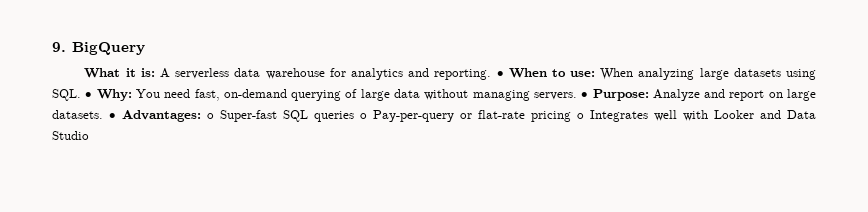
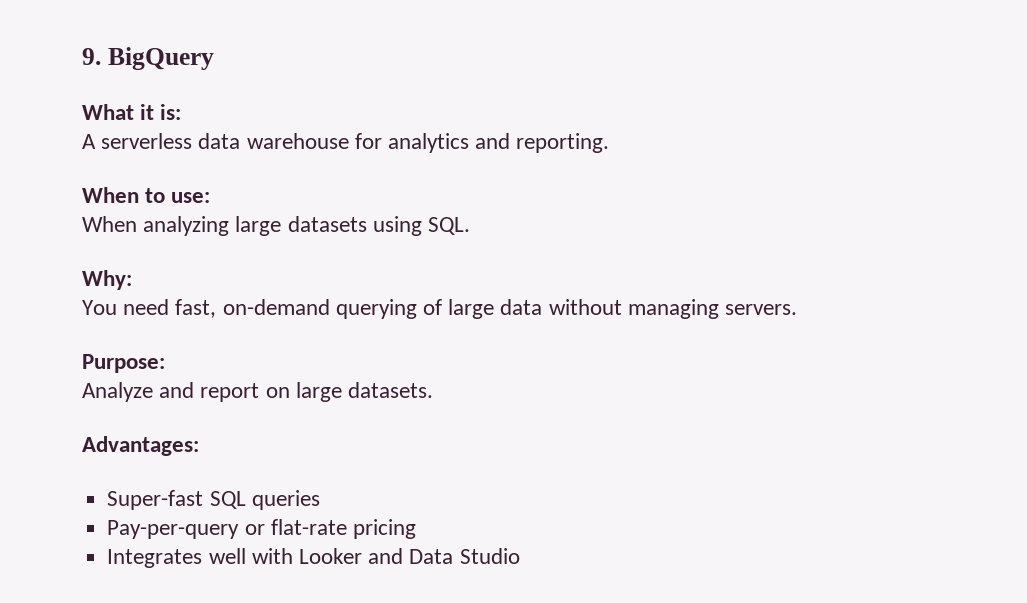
(155, 72) none -> (182, 112) //
[496,71,504,77] • -> (610, 143) //
(596, 74) none -> (211, 197) //
[85,92,93,98] • -> (471, 226) //
(132, 95) none -> (132, 280) //
[581,92,589,98] • -> (798, 309) //
(649, 95) none -> (165, 363) //
[109,113,116,119] • -> (434, 390) //
[207,113,214,119] o -> (199, 446) //
[360,113,367,119] o -> (320, 500) //
[577,113,584,119] o -> (416, 529) //

